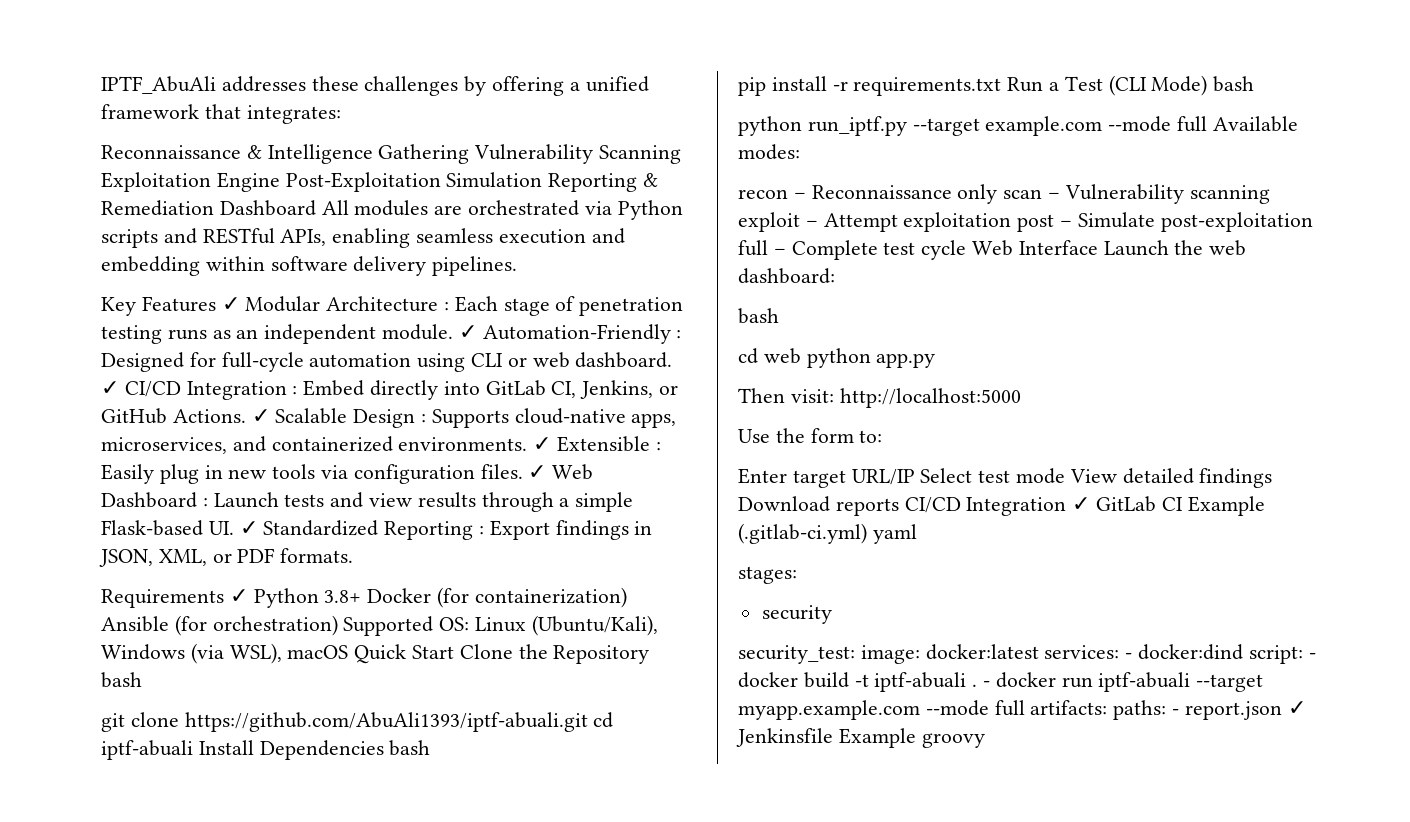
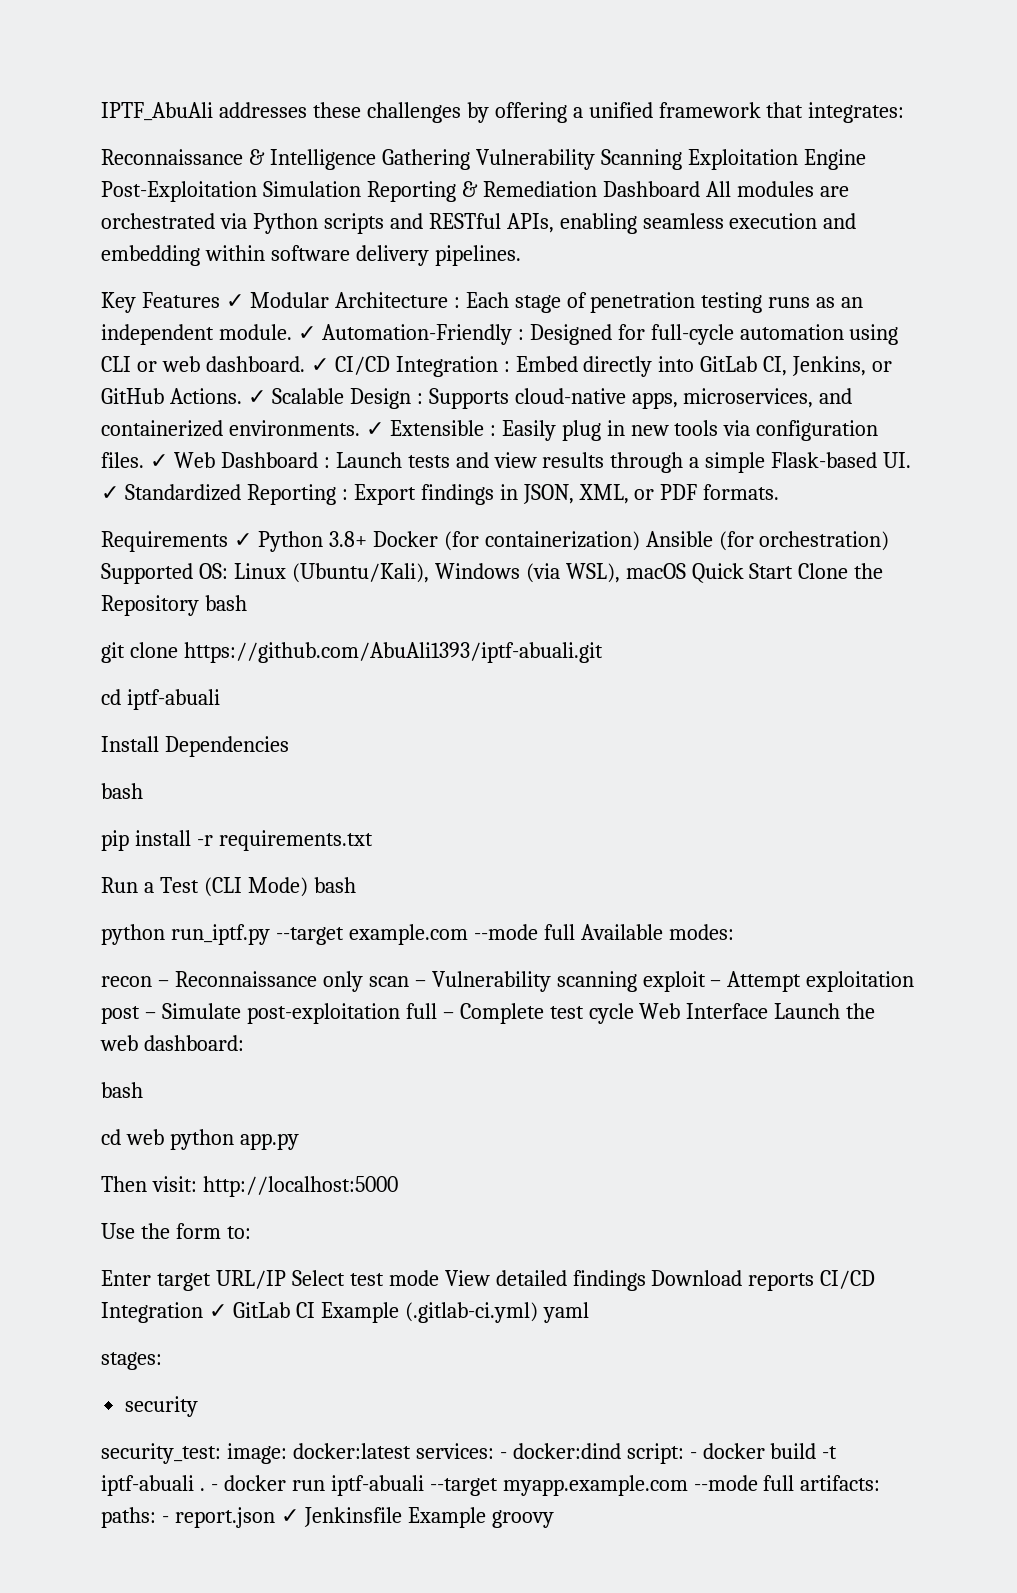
(588, 722) none -> (603, 652) //
(193, 750) none -> (220, 699) //
(384, 750) none -> (289, 746) //
(1002, 86) none -> (373, 840) //

